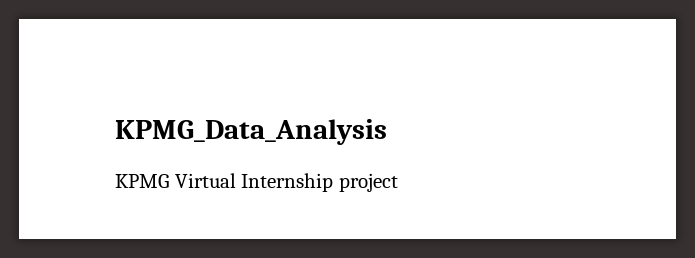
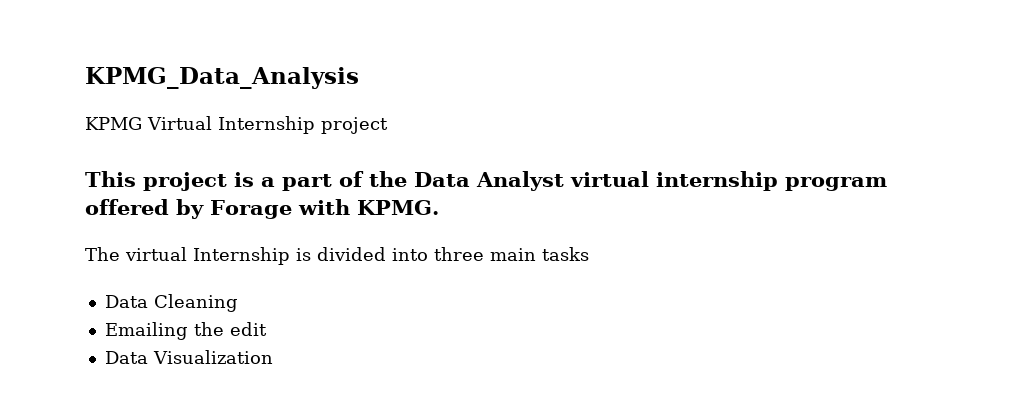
(398, 182) none -> [85,171,887,191] [85,199,439,219] [85,247,589,265] [104,294,238,312] [104,322,267,340] [104,350,273,364] // This project is a part of the Data Analyst virtual internship program offered by Forage with KPMG. // The virtual Internship is divided into three main tasks // Data Cleaning // Emailing the edit // Data Visualization

